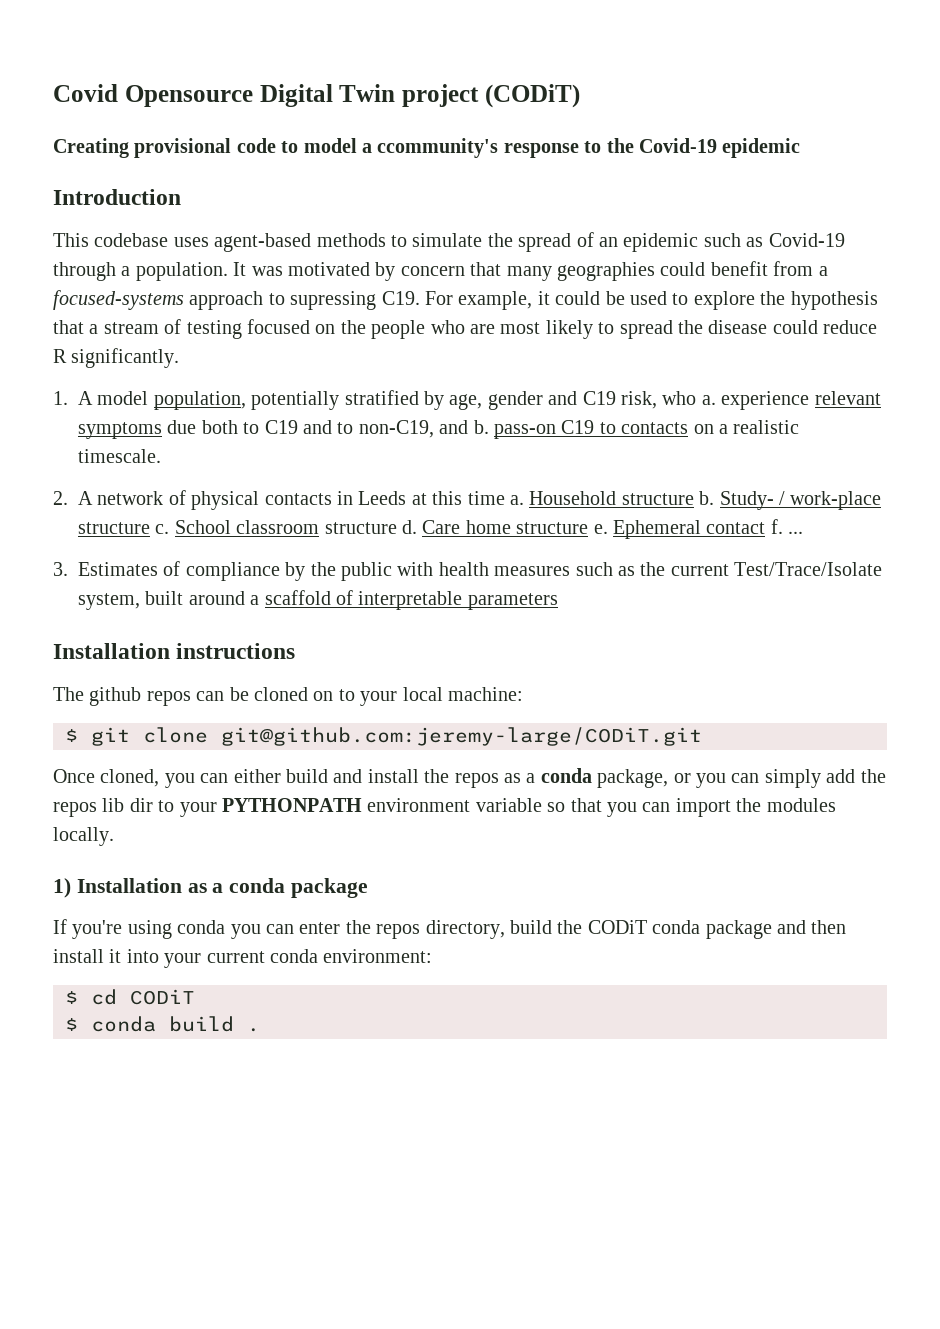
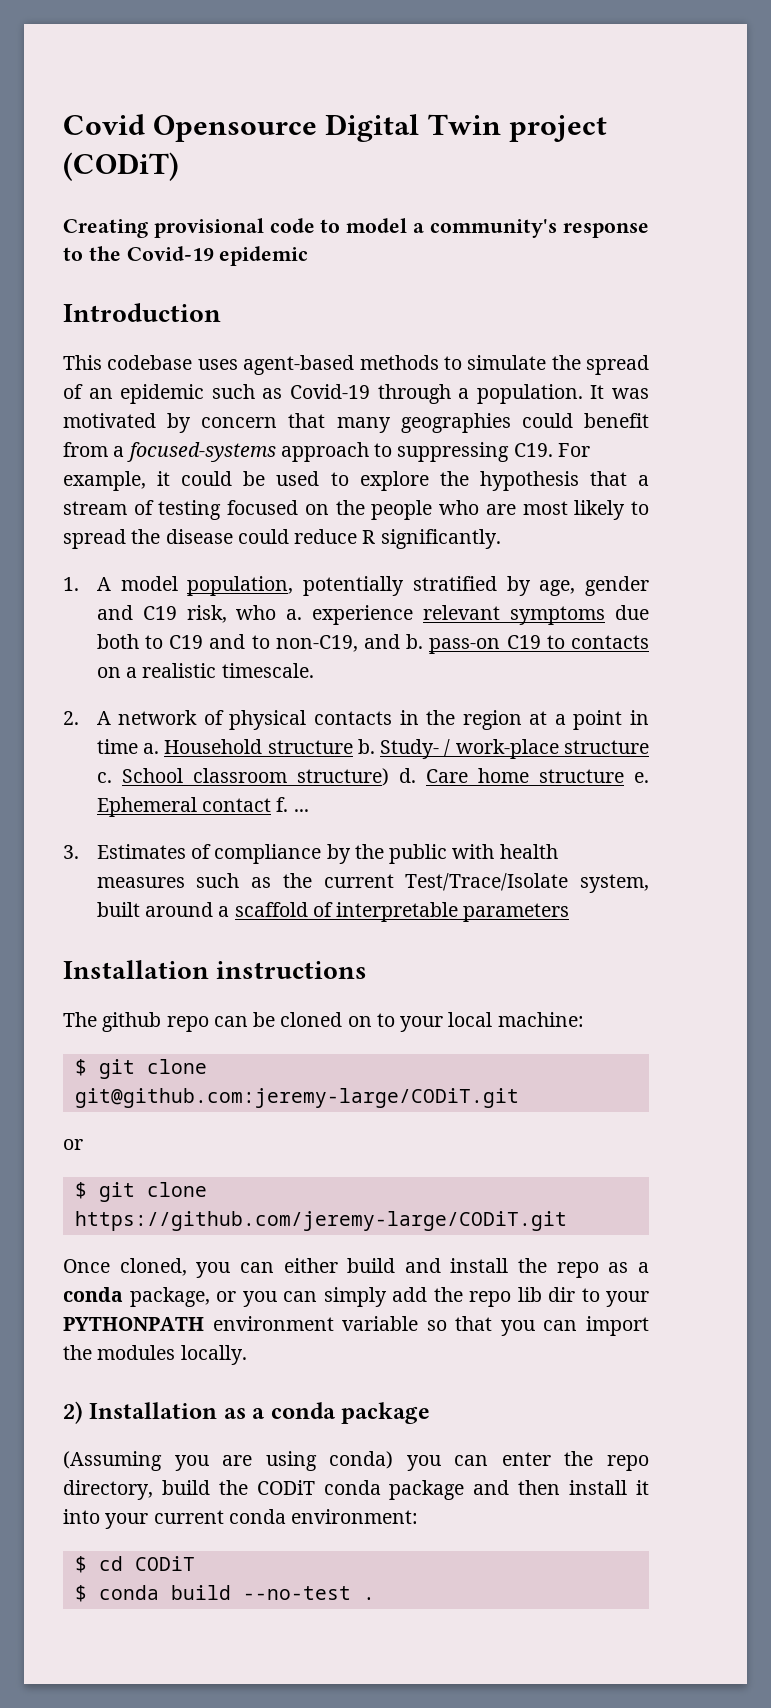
[377,138,499,158] ccommunity's -> [429,219,557,238] community's
[290,291,377,310] supressing -> [397,442,510,462] suppressing
[358,491,463,505] Leeds at this -> [426,710,650,730] the region at a point in
[324,522,397,534] structure -> [296,768,389,786] structure)
[146,691,191,706] repos -> [166,1016,209,1032] repo
(702, 736) none -> [63,1139,83,1150] [74,1182,207,1202] [74,1211,567,1231] // or // $ git clone https://github.com/jeremy-large/CODiT.git
[454,773,499,788] repos -> [556,1262,599,1278] repo
[53,802,97,817] repos -> [469,1291,511,1307] repo
[53,878,71,898] 1) -> [63,1401,83,1424] 2)
[53,919,226,939] If you're using conda -> [63,1451,394,1471] (Assuming you are using conda)
[376,924,421,939] repos -> [606,1455,649,1471] repo
(234, 1024) none -> [242,1586,351,1600] --no-test

